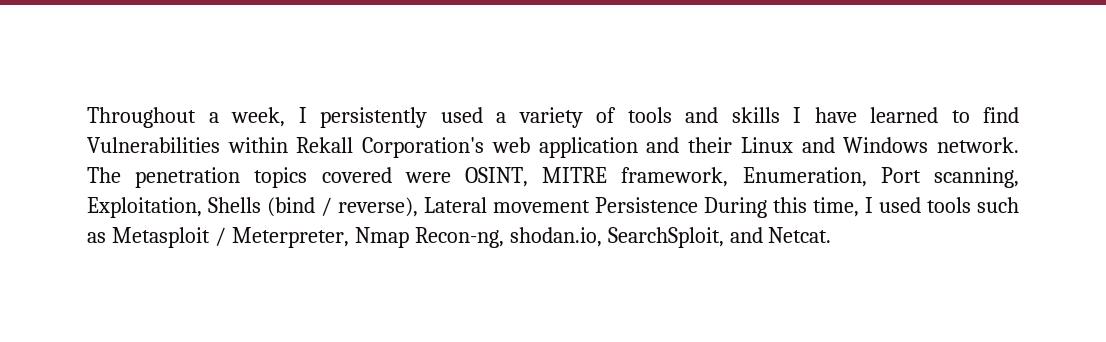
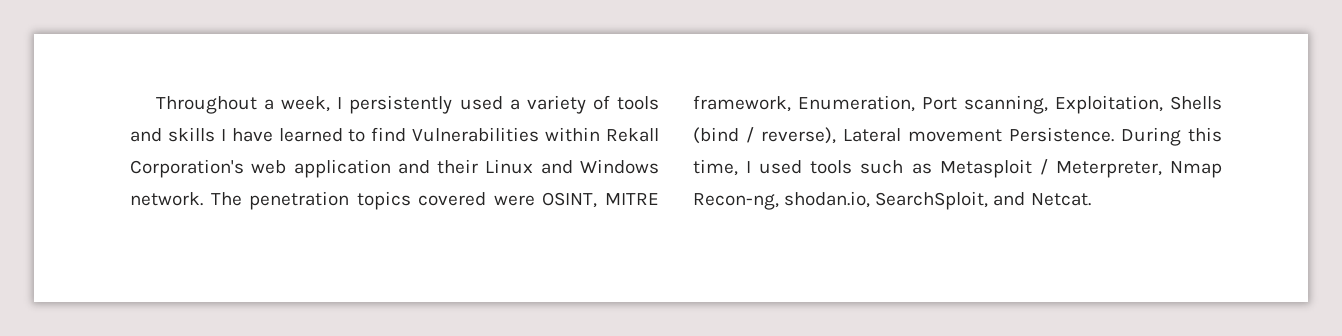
[595,197,698,213] Persistence -> [1009,127,1114,142] Persistence.

